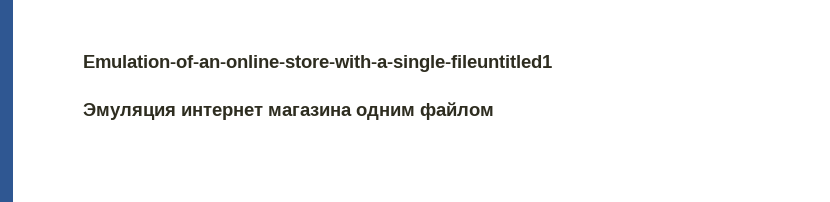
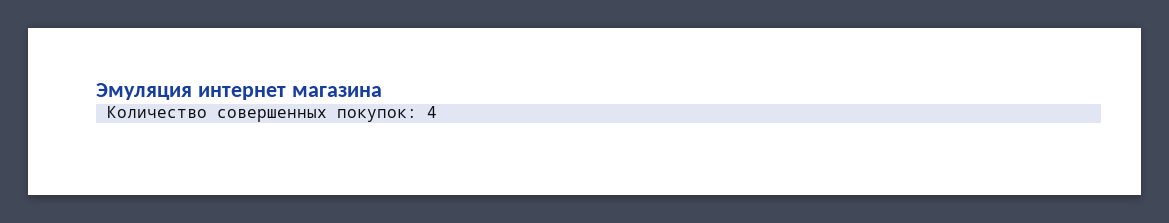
[83,55,552,72] Emulation-of-an-online-store-with-a-single-fileuntitled1 // -> (96, 91) none
[356,102,494,120] одним файлом -> [106,106,437,122] // Количество совершенных покупок: 4

